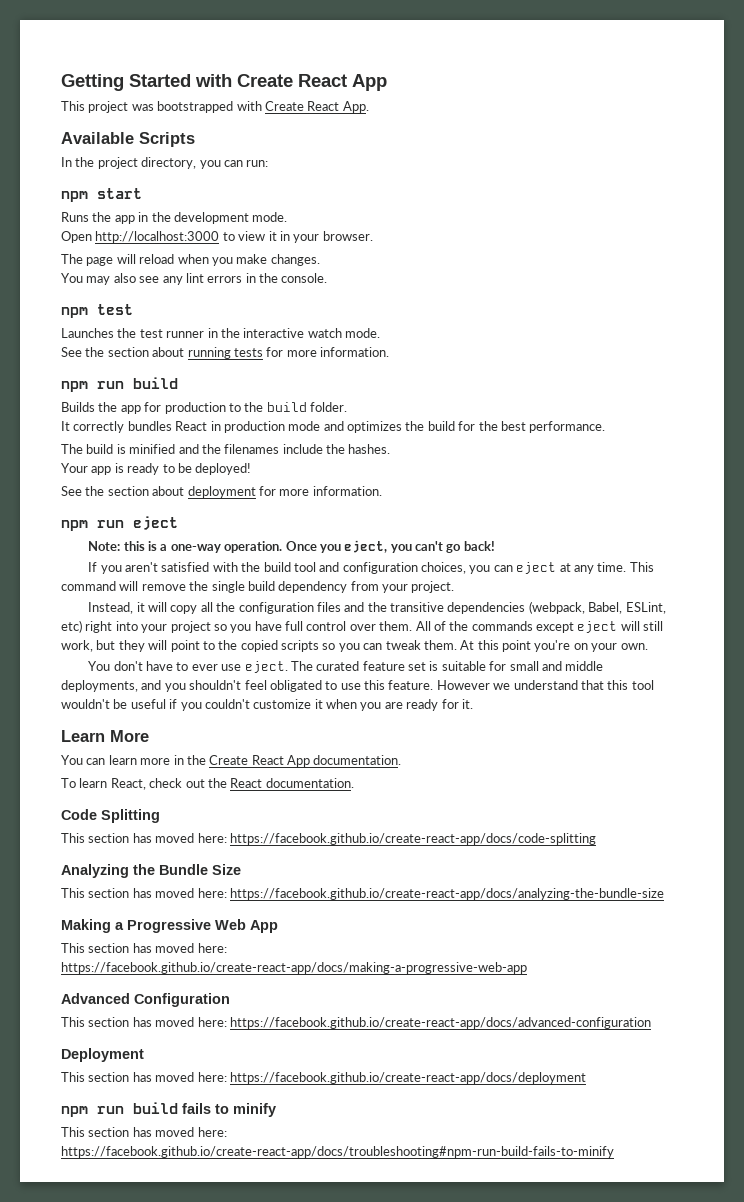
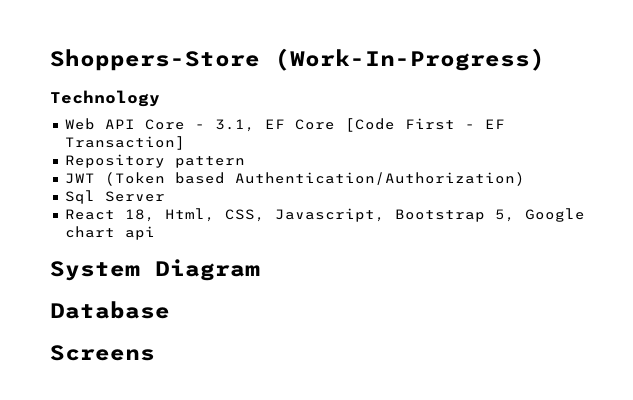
[61,74,387,91] [61,101,369,113] [61,132,195,147] [61,157,269,169] [61,188,142,202] [61,212,288,224] [61,231,373,243] [61,254,320,266] [61,273,328,285] [61,304,133,318] [61,328,380,338] [61,347,389,359] [61,377,178,392] [61,402,347,414] [61,421,606,433] [61,444,391,454] [61,463,252,475] [61,486,382,498] [61,516,178,531] [88,540,495,553] [88,562,654,574] [61,581,455,593] [88,601,666,614] [61,620,664,633] [61,640,648,652] [88,661,604,673] [61,680,654,692] [61,699,473,711] [61,730,149,742] [61,755,402,767] [61,778,354,790] [61,809,160,823] [61,833,596,845] [61,864,241,878] [61,888,664,900] [61,919,278,933] [61,943,227,953] [61,962,527,974] [61,993,230,1007] [61,1017,651,1029] [61,1048,144,1062] [61,1072,586,1084] [61,1102,276,1117] [61,1127,227,1137] [61,1146,614,1158] Getting Started with Create React App // This project was bootstrapped with Create React App. // Available Scripts // In the project directory, you can run: // npm start // Runs the app in the development mode. // Open http://localhost:3000 to view it in your browser. // The page will reload when you make changes. // You may also see any lint errors in the console. // npm test // Launches the test runner in the interactive watch mode. // See the section about running tests for more information. // npm run build // Builds the app for production to the build folder. // It correctly bundles React in production mode and optimizes the build for the best performance. // The build is minified and the filenames include the hashes. // Your app is ready to be deployed! // See the section about deployment for more information. // npm run eject // Note: this is a one-way operation. Once you eject, you can't go back! // If you aren't satisfied with the build tool and configuration choices, you can eject at any time. This command will remove the single build dependency from your project. // Instead, it will copy all the configuration files and the transitive dependencies (webpack, Babel, ESLint, etc) right into your project so you have full control over them. All of the commands except eject will still work, but they will point to the copied scripts so you can tweak them. At this point you're on your own. // You don't have to ever use eject. The curated feature set is suitable for small and middle deployments, and you shouldn't feel obligated to use this feature. However we understand that this tool wouldn't be useful if you couldn't customize it when you are ready for it. // Learn More // You can learn more in the Create React App documentation. // To learn React, check out the React documentation. // Code Splitting // This section has moved here: https://facebook.github.io/create-react-app/docs/code-splitting // Analyzing the Bundle Size // This section has moved here: https://facebook.github.io/create-react-app/docs/analyzing-the-bundle-size // Making a Progressive Web App // This section has moved here: https://facebook.github.io/create-react-app/docs/making-a-progressive-web-app // Advanced Configuration // This section has moved here: https://facebook.github.io/create-react-app/docs/advanced-configuration // Deployment // This section has moved here: https://facebook.github.io/create-react-app/docs/deployment // npm run build fails to minify // This section has moved here: https://facebook.github.io/create-react-app/docs/troubleshooting#npm-run-build-fails-to-minify -> [50,48,545,71] [50,90,160,107] [64,118,505,132] [64,136,185,150] [64,154,245,168] [64,172,525,186] [64,190,165,204] [64,208,585,222] [64,226,155,240] [50,259,260,281] [50,301,170,319] [50,345,155,361] Shoppers-Store (Work-In-Progress) // Technology // Web API Core - 3.1, EF Core [Code First - EF Transaction] // Repository pattern // JWT (Token based Authentication/Authorization) // Sql Server // React 18, Html, CSS, Javascript, Bootstrap 5, Google chart api // System Diagram // Database // Screens

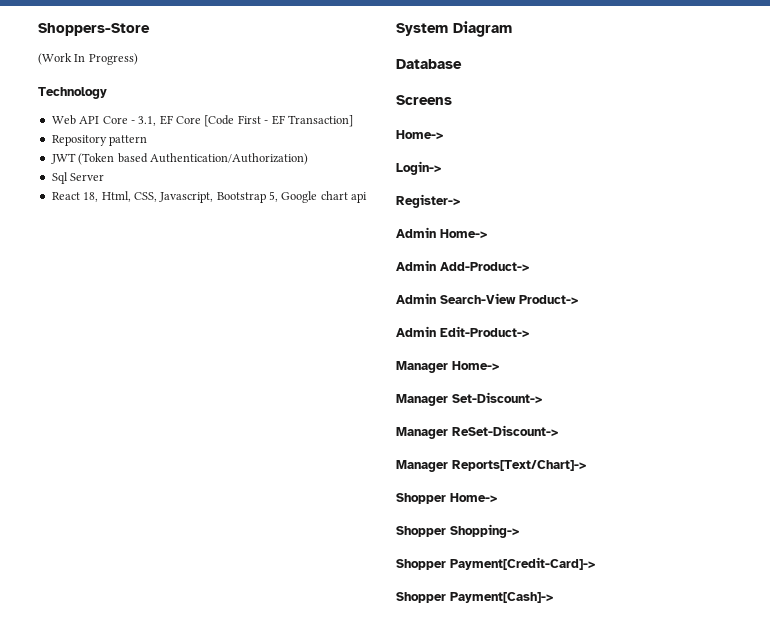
[275,48,545,71] (Work-In-Progress) -> [38,53,138,65] // (Work In Progress)
(155, 353) none -> [396,130,443,140] [396,161,441,175] [396,194,460,208] [396,227,487,239] [396,260,529,272] [396,293,578,305] [396,326,529,338] [396,361,499,373] [396,392,542,406] [396,425,558,439] [396,460,586,472] [396,493,497,504] [396,524,519,538] [396,557,595,570] [396,592,553,603] // Home-> // Login-> // Register-> // Admin Home-> // Admin Add-Product-> // Admin Search-View Product-> // Admin Edit-Product-> // Manager Home-> // Manager Set-Discount-> // Manager ReSet-Discount-> // Manager Reports[Text/Chart]-> // Shopper Home-> // Shopper Shopping-> // Shopper Payment[Credit-Card]-> // Shopper Payment[Cash]->

